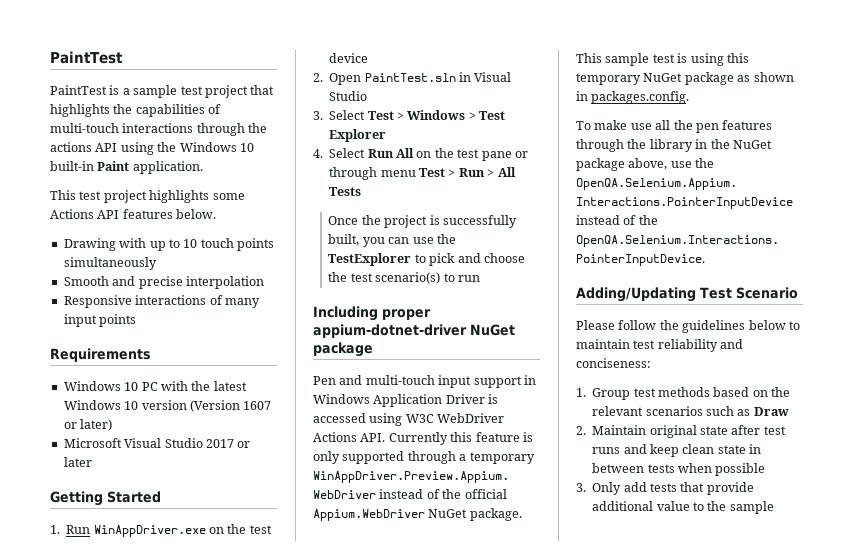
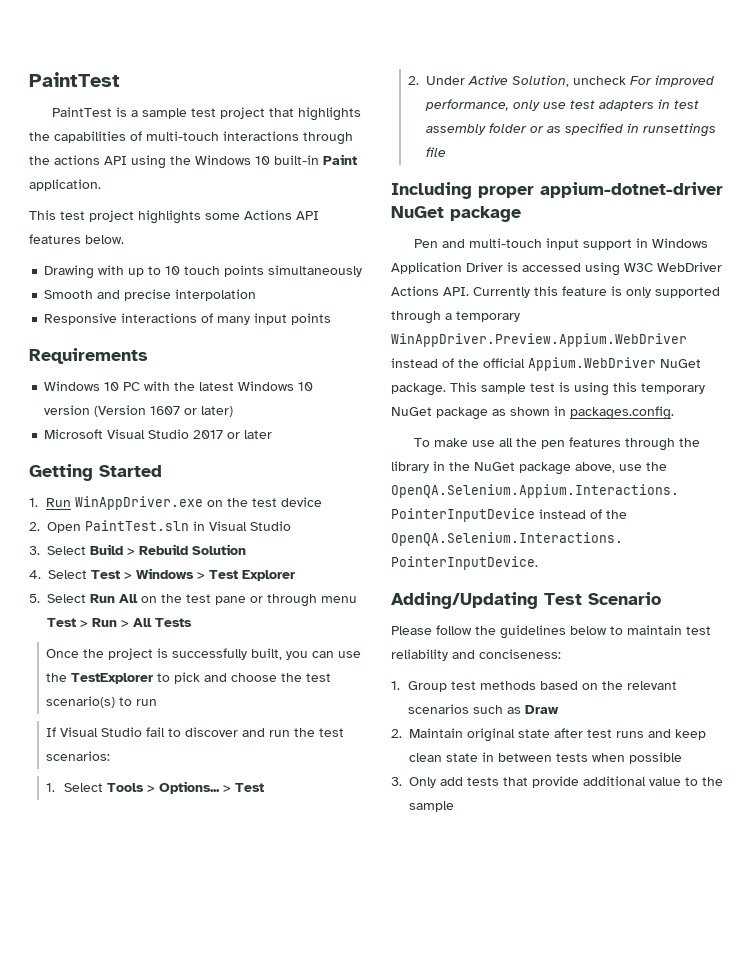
(366, 115) none -> [90,544,246,555] [29,570,87,579] Build > Rebuild Solution // 4. Select
[313,149,323,158] 4. -> [29,594,40,603] 5.
(480, 278) none -> [46,727,345,737] [46,751,111,761] [46,781,264,794] [408,75,715,87] [425,99,700,111] [426,123,717,137] [426,147,447,157] // If Visual Studio fail to discover and run the test scenarios: // 1. Select Tools > Options... > Test // 2. Under Active Solution, uncheck For improved performance, only use test adapters in test assembly folder or as specified in runsettings file

